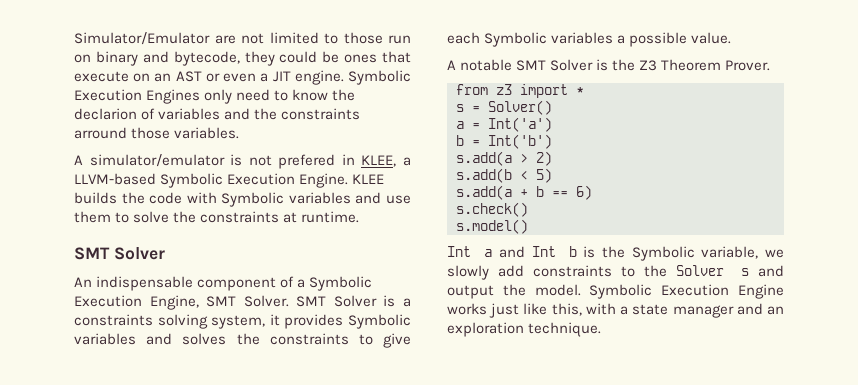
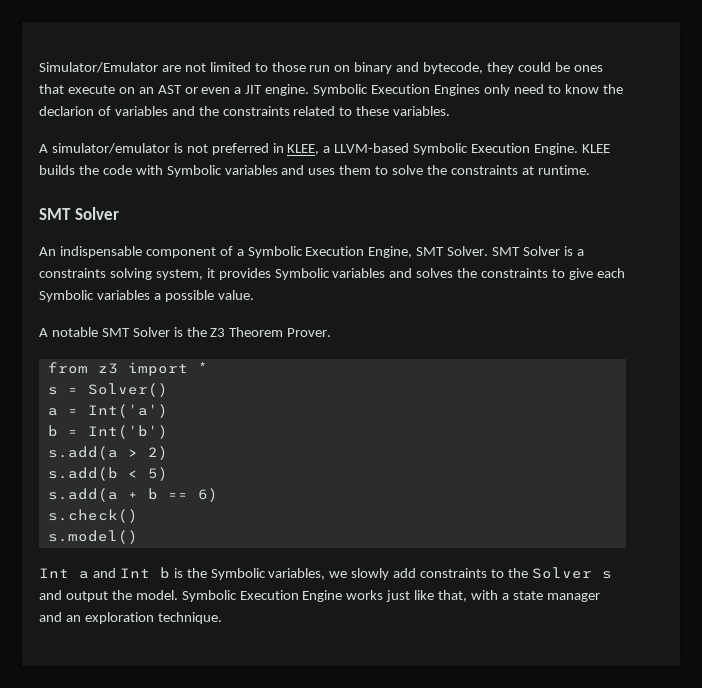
[74,127,171,139] arround those -> [293,106,390,116] related to these
[278,154,336,169] prefered -> [211,143,269,155] preferred
[386,195,411,204] use -> [308,168,336,175] uses
[701,246,759,259] variable, -> [268,568,326,580] variables,
[551,303,582,316] this, -> [438,590,468,602] that,

